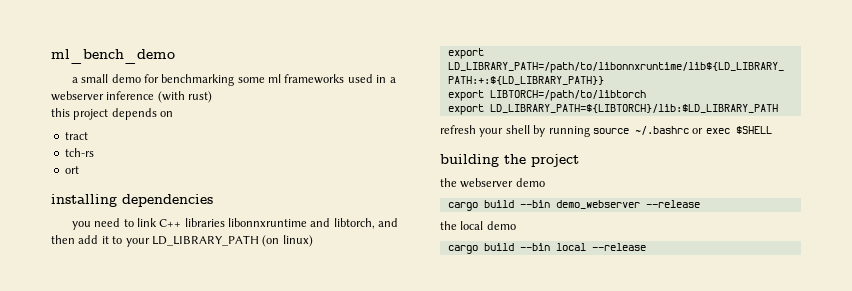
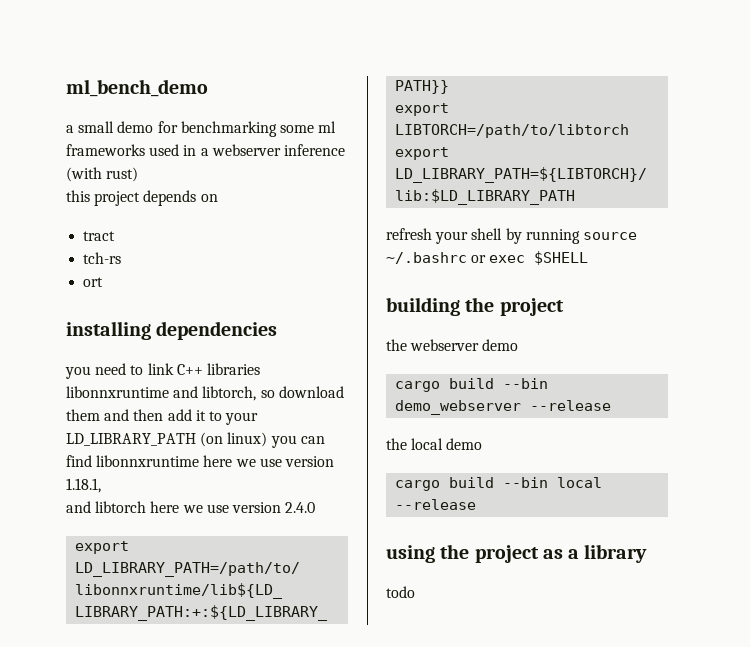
(375, 223) none -> [260,386,344,398] [66,409,100,421] so download them
(313, 241) none -> [270,435,325,448] [66,455,334,467] [66,478,101,493] [66,501,316,513] you can find libonnxruntime here we use version 1.18.1, // and libtorch here we use version 2.4.0
(646, 247) none -> [386,544,648,563] [386,586,415,598] // using the project as a library // todo

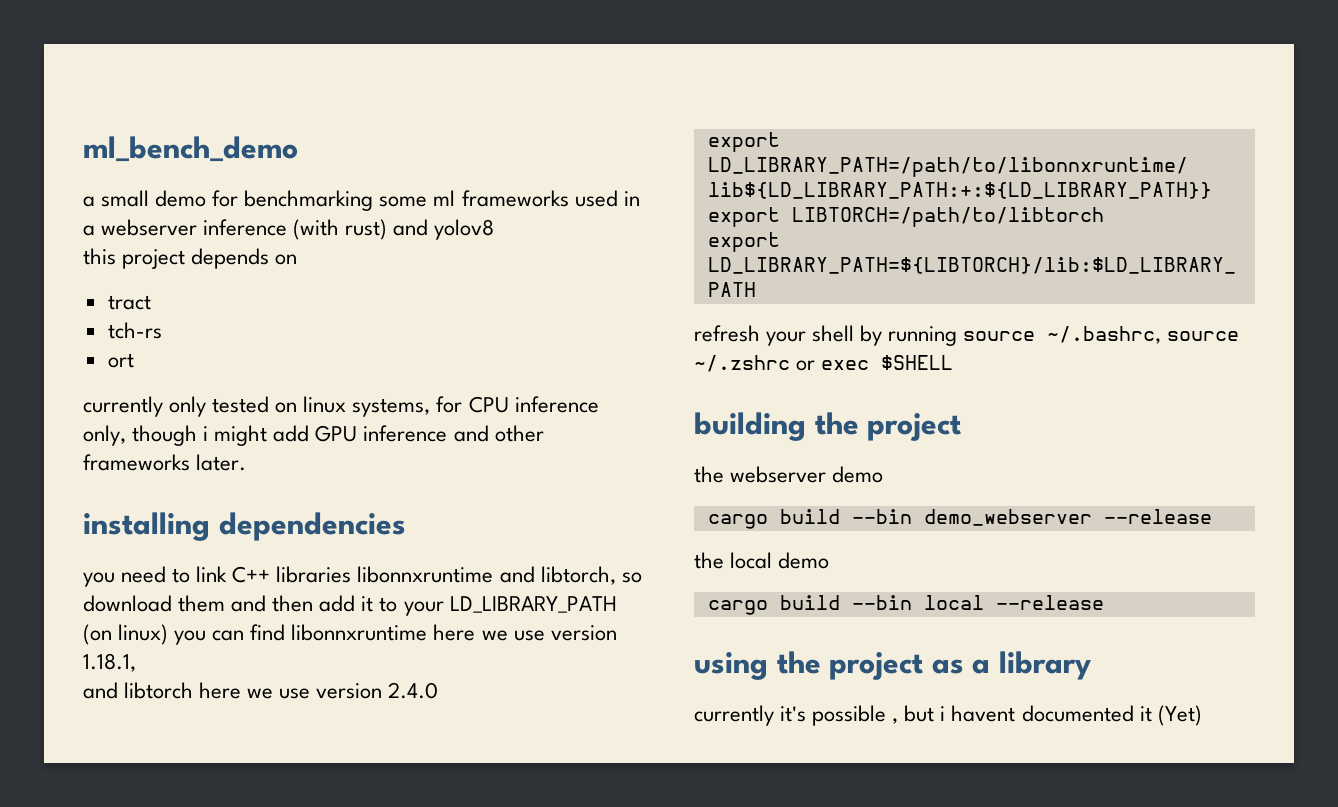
(139, 174) none -> [393,219,495,240] and yolov8
(104, 282) none -> [83,396,599,417] [83,425,544,446] [83,454,247,471] // currently only tested on linux systems, for CPU inference only, though i might add GPU inference and other frameworks later.
[386,252,467,264] ~/.bashrc -> [1047,326,1240,344] [694,355,790,372] ~/.bashrc, source ~/.zshrc
[386,586,415,598] todo -> [694,705,1202,726] currently it's possible , but i havent documented it (Yet)

